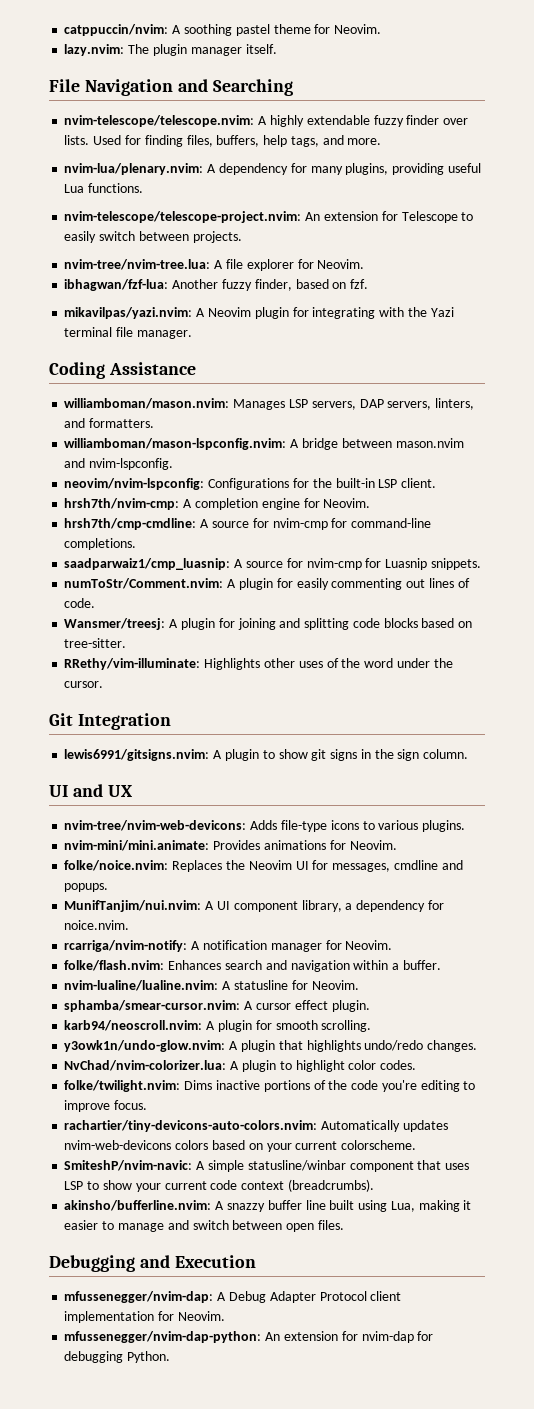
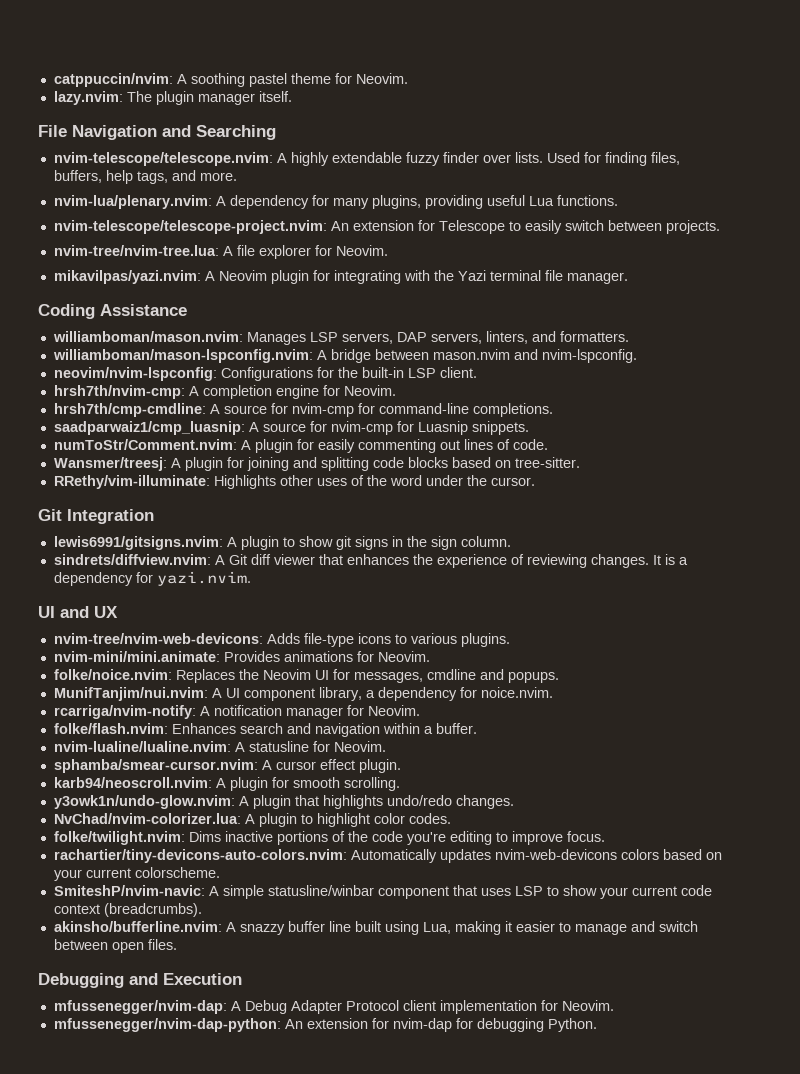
[64,279,369,291] // ibhagwan/fzf-lua: Another fuzzy finder, based on fzf. -> (388, 250) none
(469, 754) none -> [53,554,688,568] [53,571,251,586] // sindrets/diffview.nvim: A Git diff viewer that enhances the experience of reviewing changes. It is a dependency for yazi.nvim.

